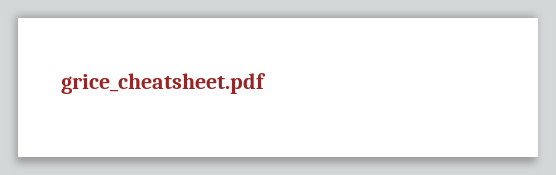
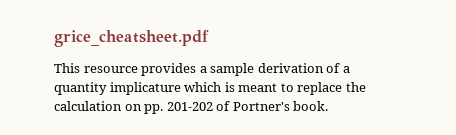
(266, 83) none -> [54,63,350,76] [54,82,366,95] [54,101,329,114] // This resource provides a sample derivation of a quantity implicature which is meant to replace the calculation on pp. 201-202 of Portner's book.

